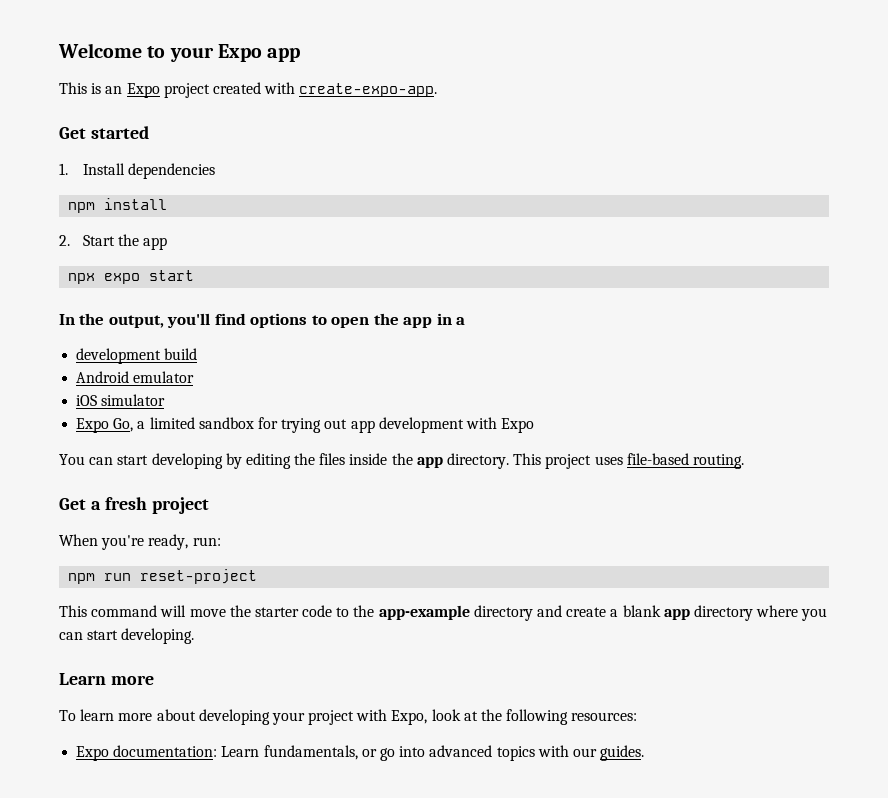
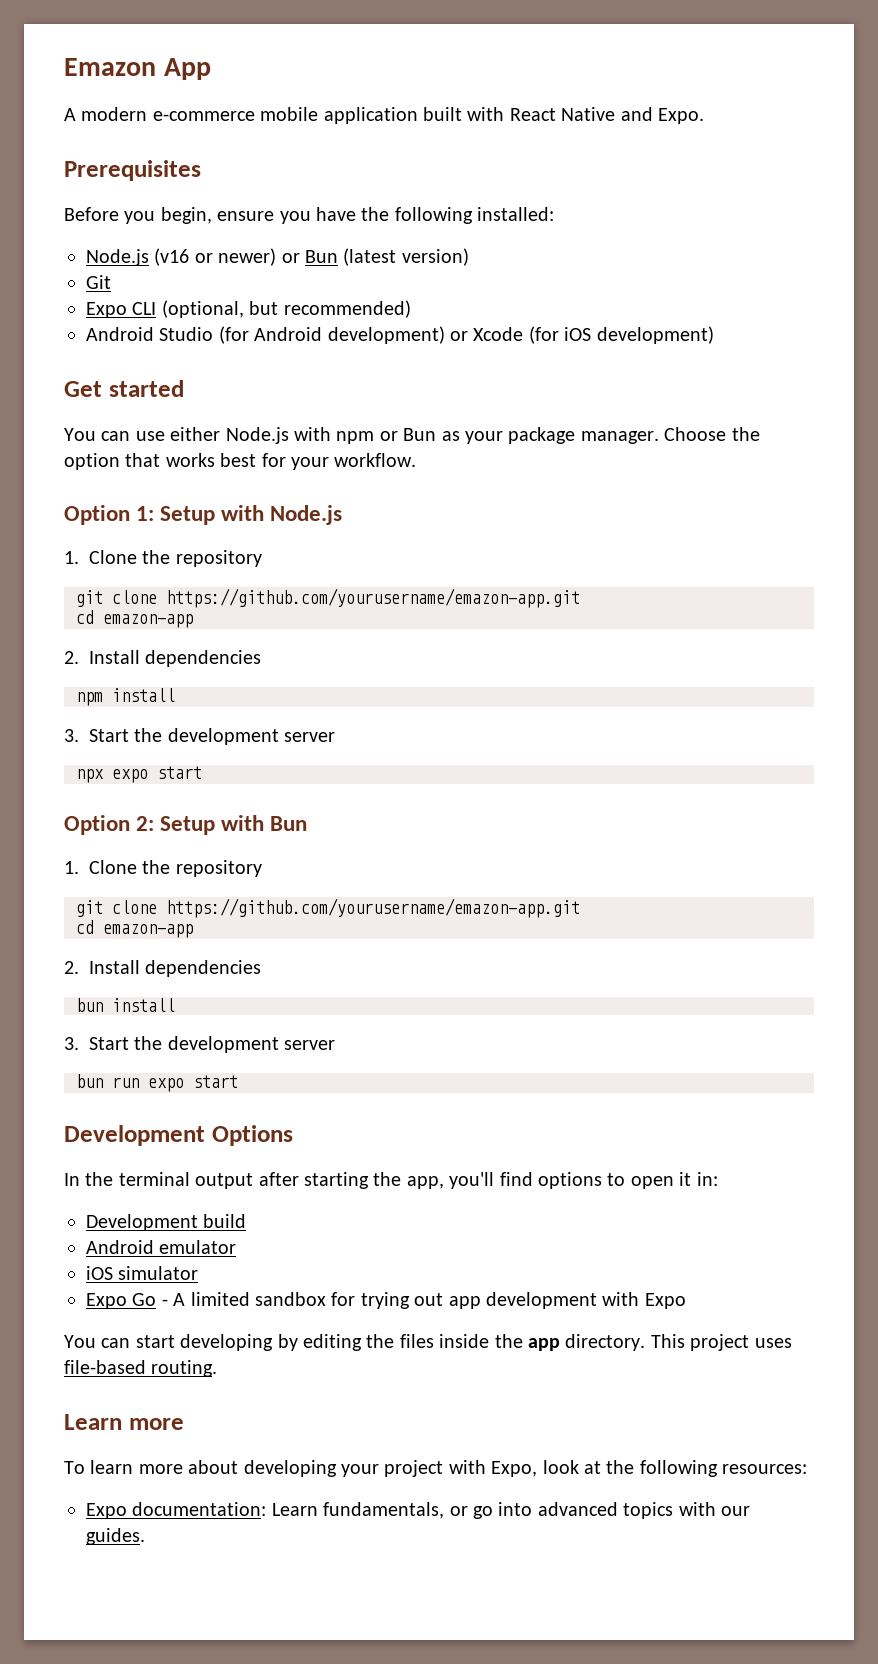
[58,43,301,62] [59,82,438,98] [59,126,149,139] [59,163,68,175] Welcome to your Expo app // This is an Expo project created with create-expo-app. // Get started // 1. -> [64,58,211,80] [64,107,704,124] [64,160,201,181] [64,207,555,224] [86,248,469,266] [86,275,111,289] [86,300,411,318] [86,326,714,344] [64,380,184,397] [64,427,760,444] [64,453,417,470] [64,505,343,525] [64,550,262,567] [76,588,580,608] [76,610,193,628] [64,651,79,664] Emazon App // A modern e-commerce mobile application built with React Native and Expo. // Prerequisites // Before you begin, ensure you have the following installed: // Node.js (v16 or newer) or Bun (latest version) // Git // Expo CLI (optional, but recommended) // Android Studio (for Android development) or Xcode (for iOS development) // Get started // You can use either Node.js with npm or Bun as your package manager. Choose the option that works best for your workflow. // Option 1: Setup with Node.js // 1. Clone the repository // git clone https://github.com/yourusername/emazon-app.git // cd emazon-app // 2.
[59,234,168,250] 2. Start the app -> [64,728,336,745] 3. Start the development server
[59,313,164,328] In the output, -> [64,815,308,835] [64,860,262,877] [76,898,580,918] [76,920,193,938] [64,960,262,977] [76,998,175,1012] [64,1036,336,1053] [76,1074,238,1092] [64,1125,293,1146] [64,1172,444,1189] Option 2: Setup with Bun // 1. Clone the repository // git clone https://github.com/yourusername/emazon-app.git // cd emazon-app // 2. Install dependencies // bun install // 3. Start the development server // bun run expo start // Development Options // In the terminal output after starting the app,
[373,313,466,328] [76,348,162,364] the app in a // development -> [679,1172,718,1186] [86,1214,198,1231] it in: // Development
[113,418,146,432] Go, a -> [132,1293,186,1306] Go - A
[59,497,209,514] [59,534,221,550] [68,569,258,584] [59,605,828,621] [59,628,195,644] // Get a fresh project // When you're ready, run: // npm run reset-project // This command will move the starter code to the app-example directory and create a blank app directory where you can start developing. -> (218, 1368) none

